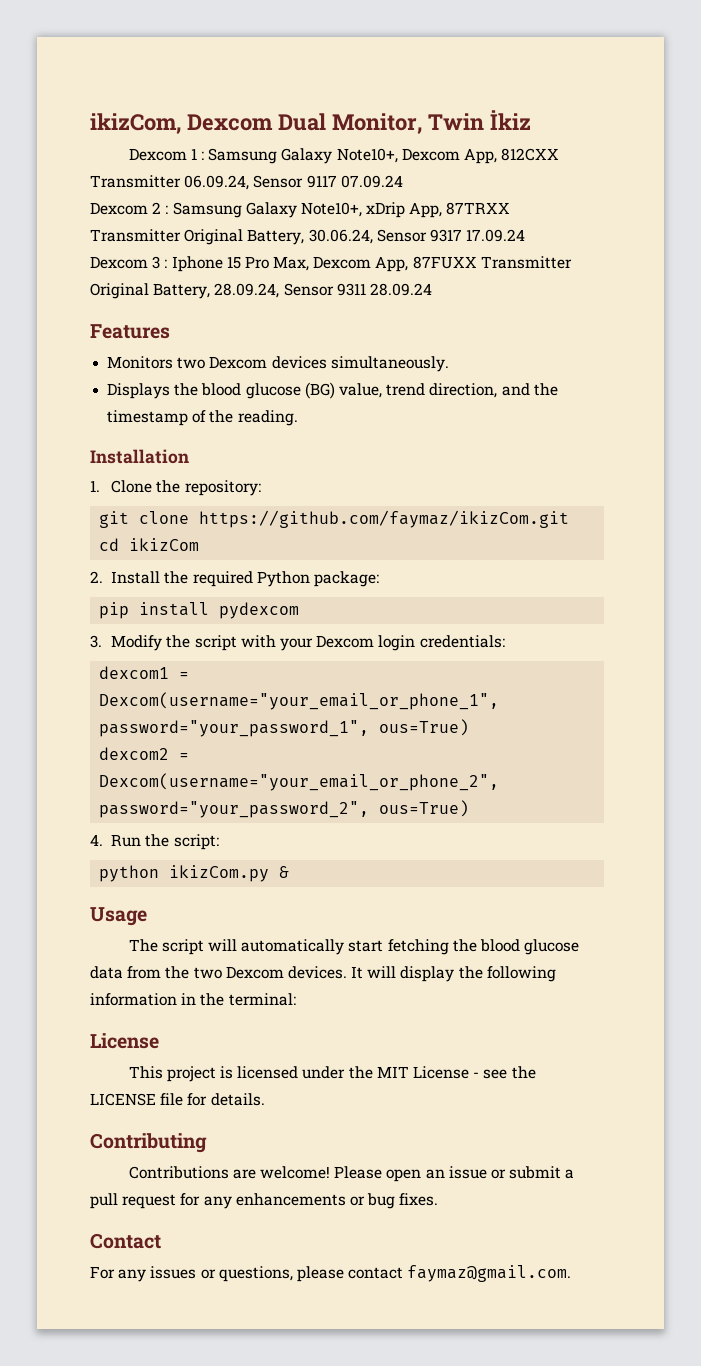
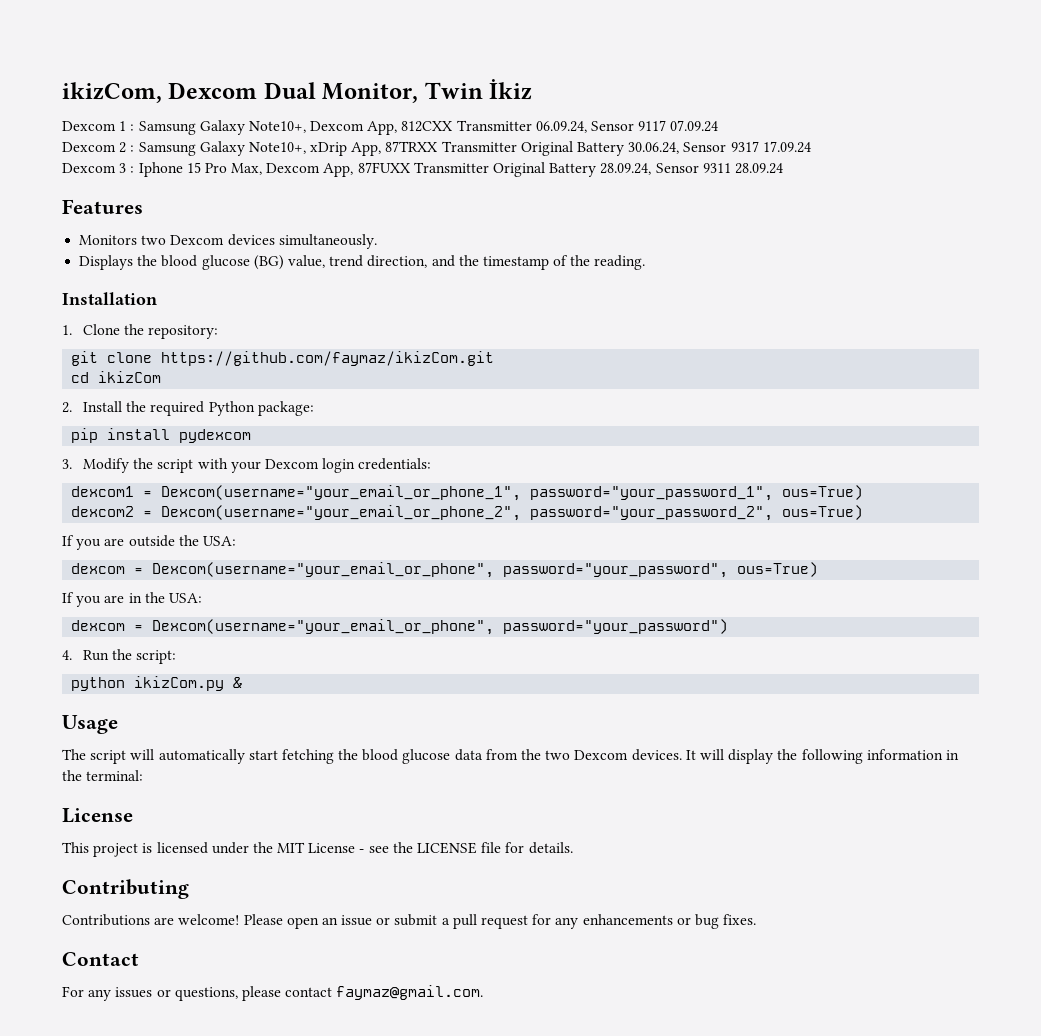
[247,229,305,245] Battery, -> [577,142,625,156] Battery
[153,283,211,299] Battery, -> [549,163,597,177] Battery
(470, 808) none -> [62,535,236,550] [71,562,819,578] [62,592,202,607] [71,619,729,635] // If you are outside the USA: // dexcom = Dexcom(username="your_email_or_phone", password="your_password", ous=True) // If you are in the USA: // dexcom = Dexcom(username="your_email_or_phone", password="your_password")

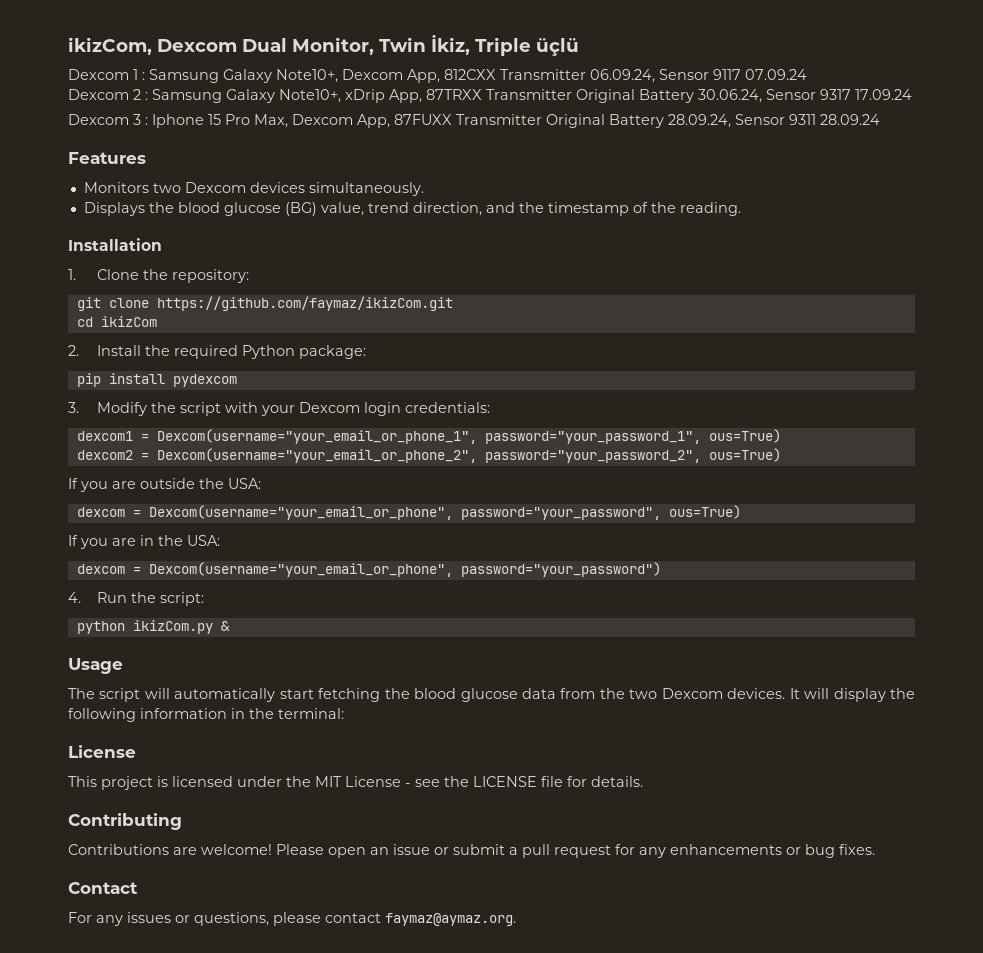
[489,79,533,100] İkiz -> [431,34,579,56] İkiz, Triple üçlü
[336,985,484,1000] faymaz@gmail.com. -> [385,913,516,926] faymaz@aymaz.org.

